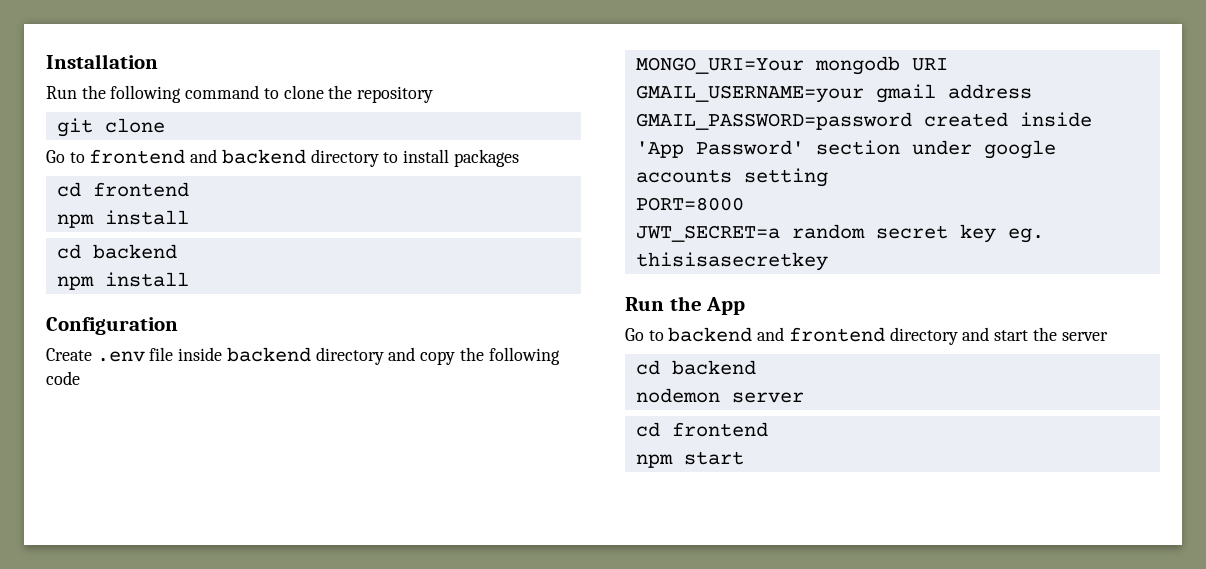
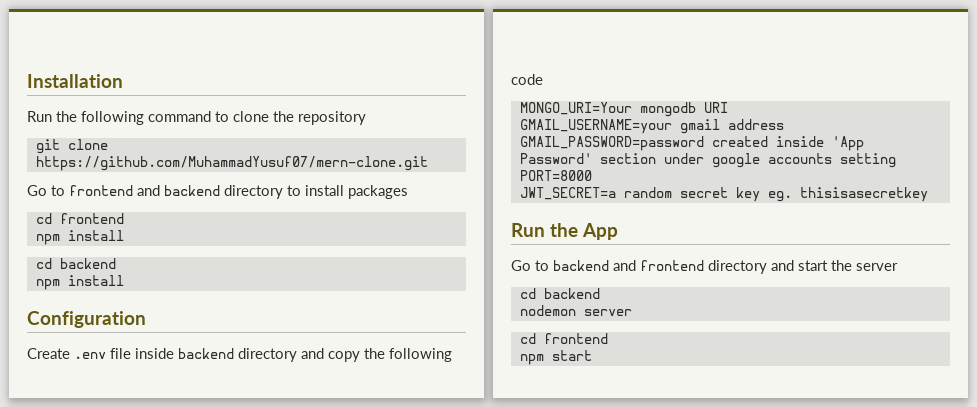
(165, 125) none -> [35,156,428,171] https://github.com/MuhammadYusuf07/mern-clone.git

